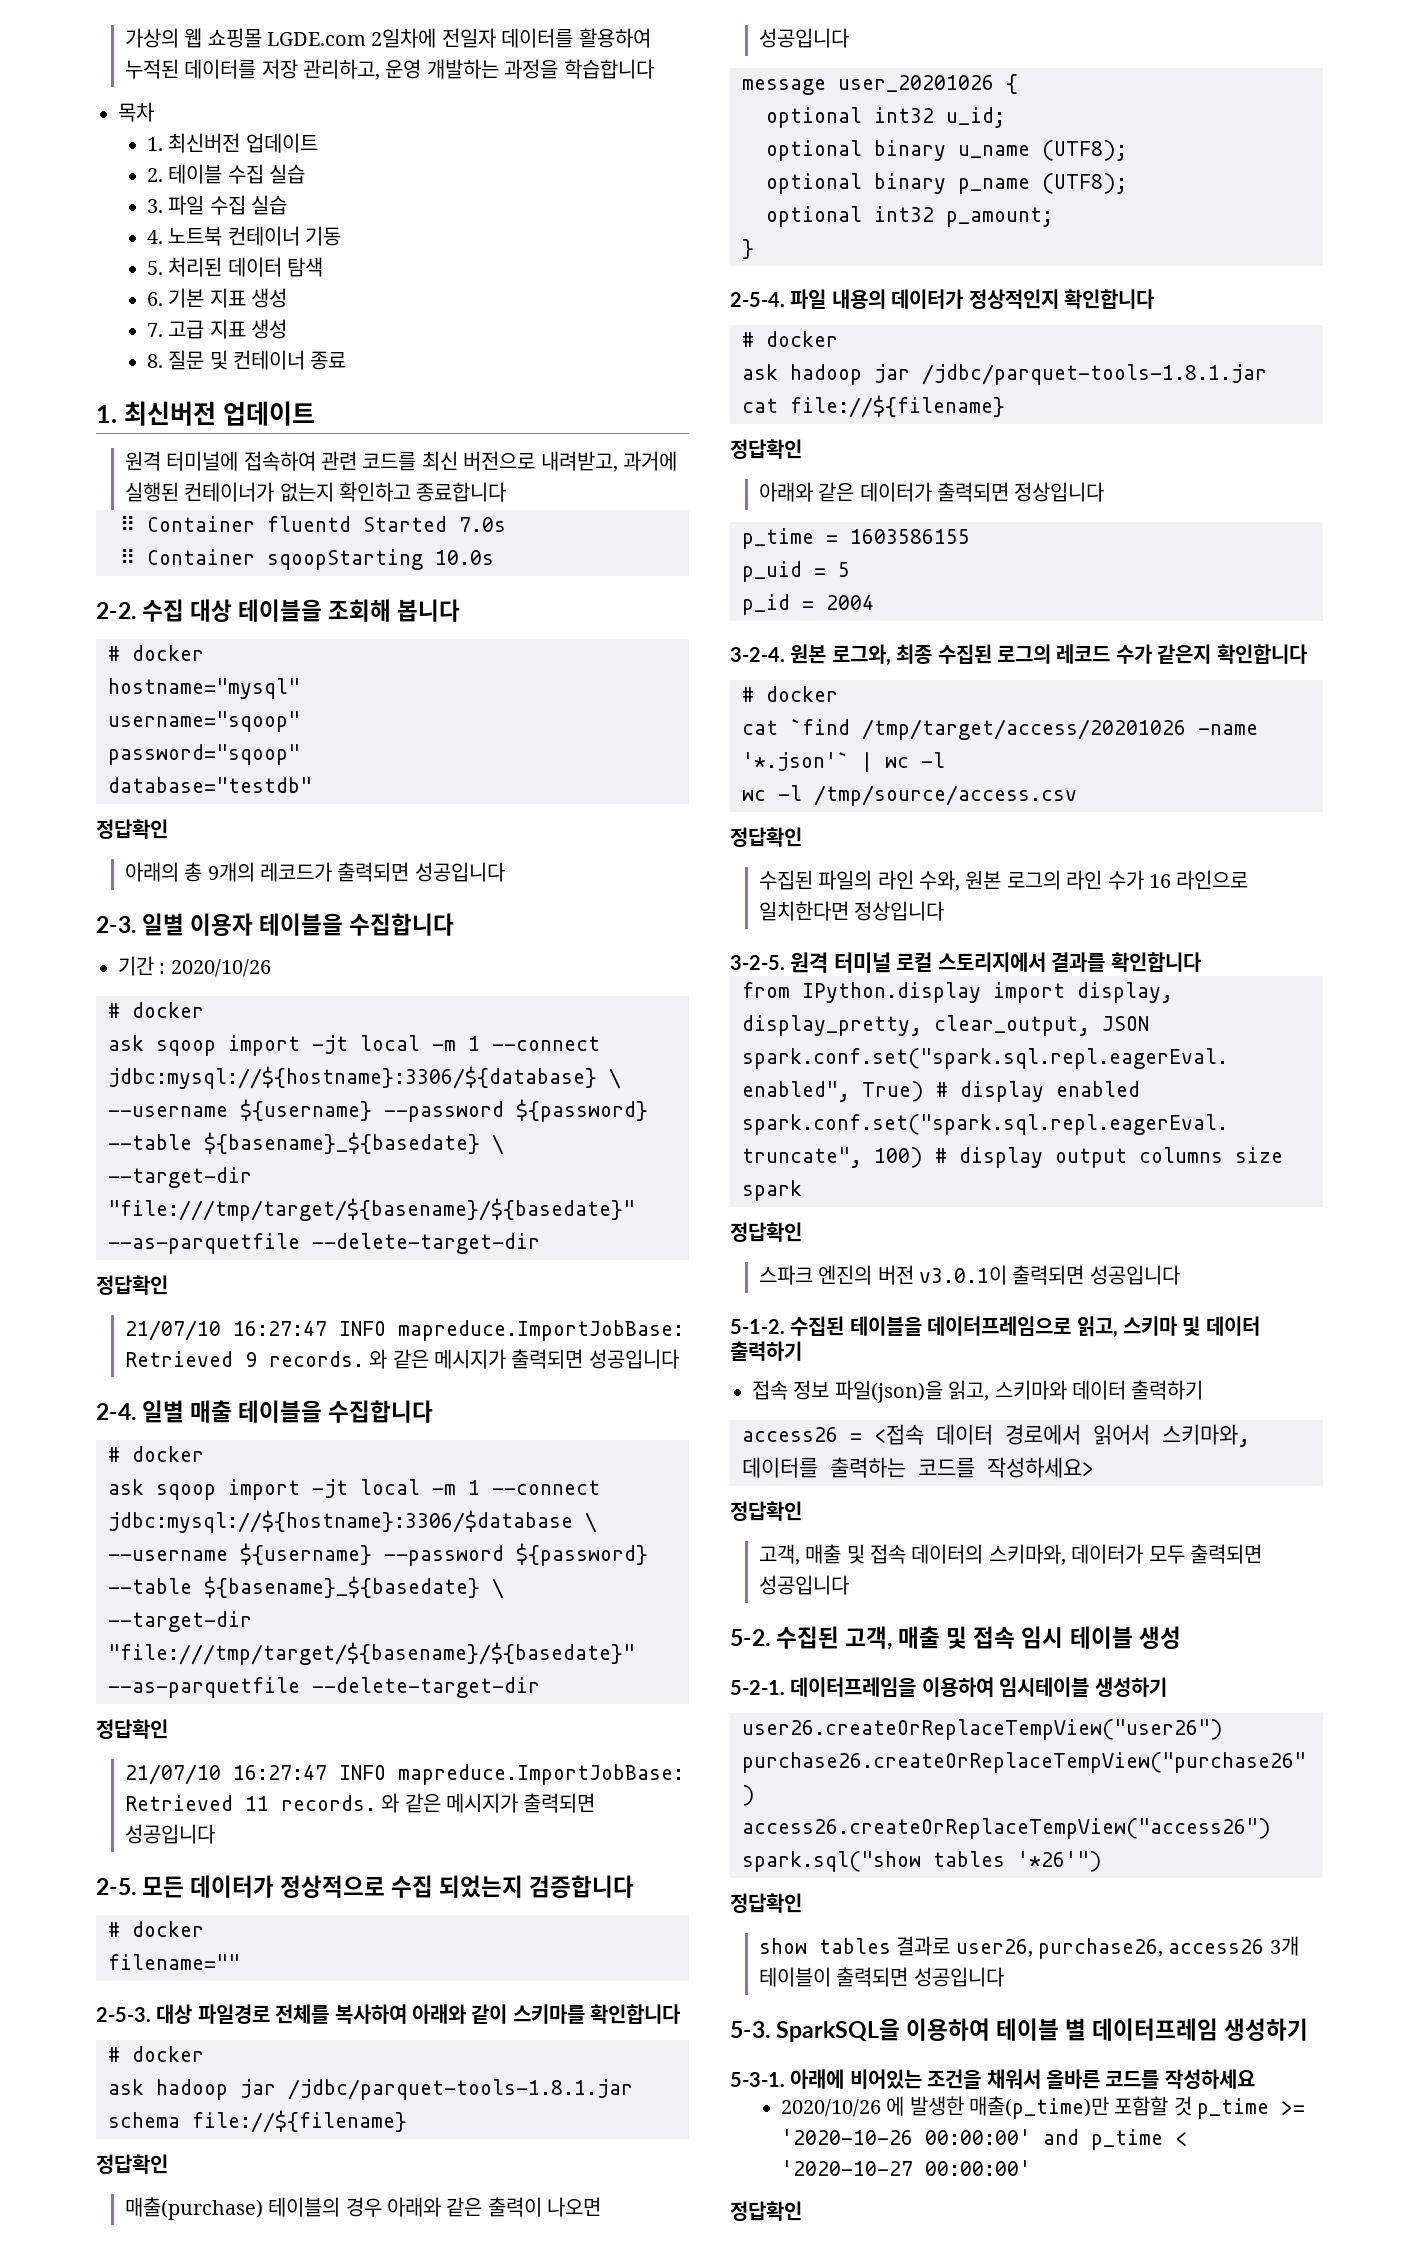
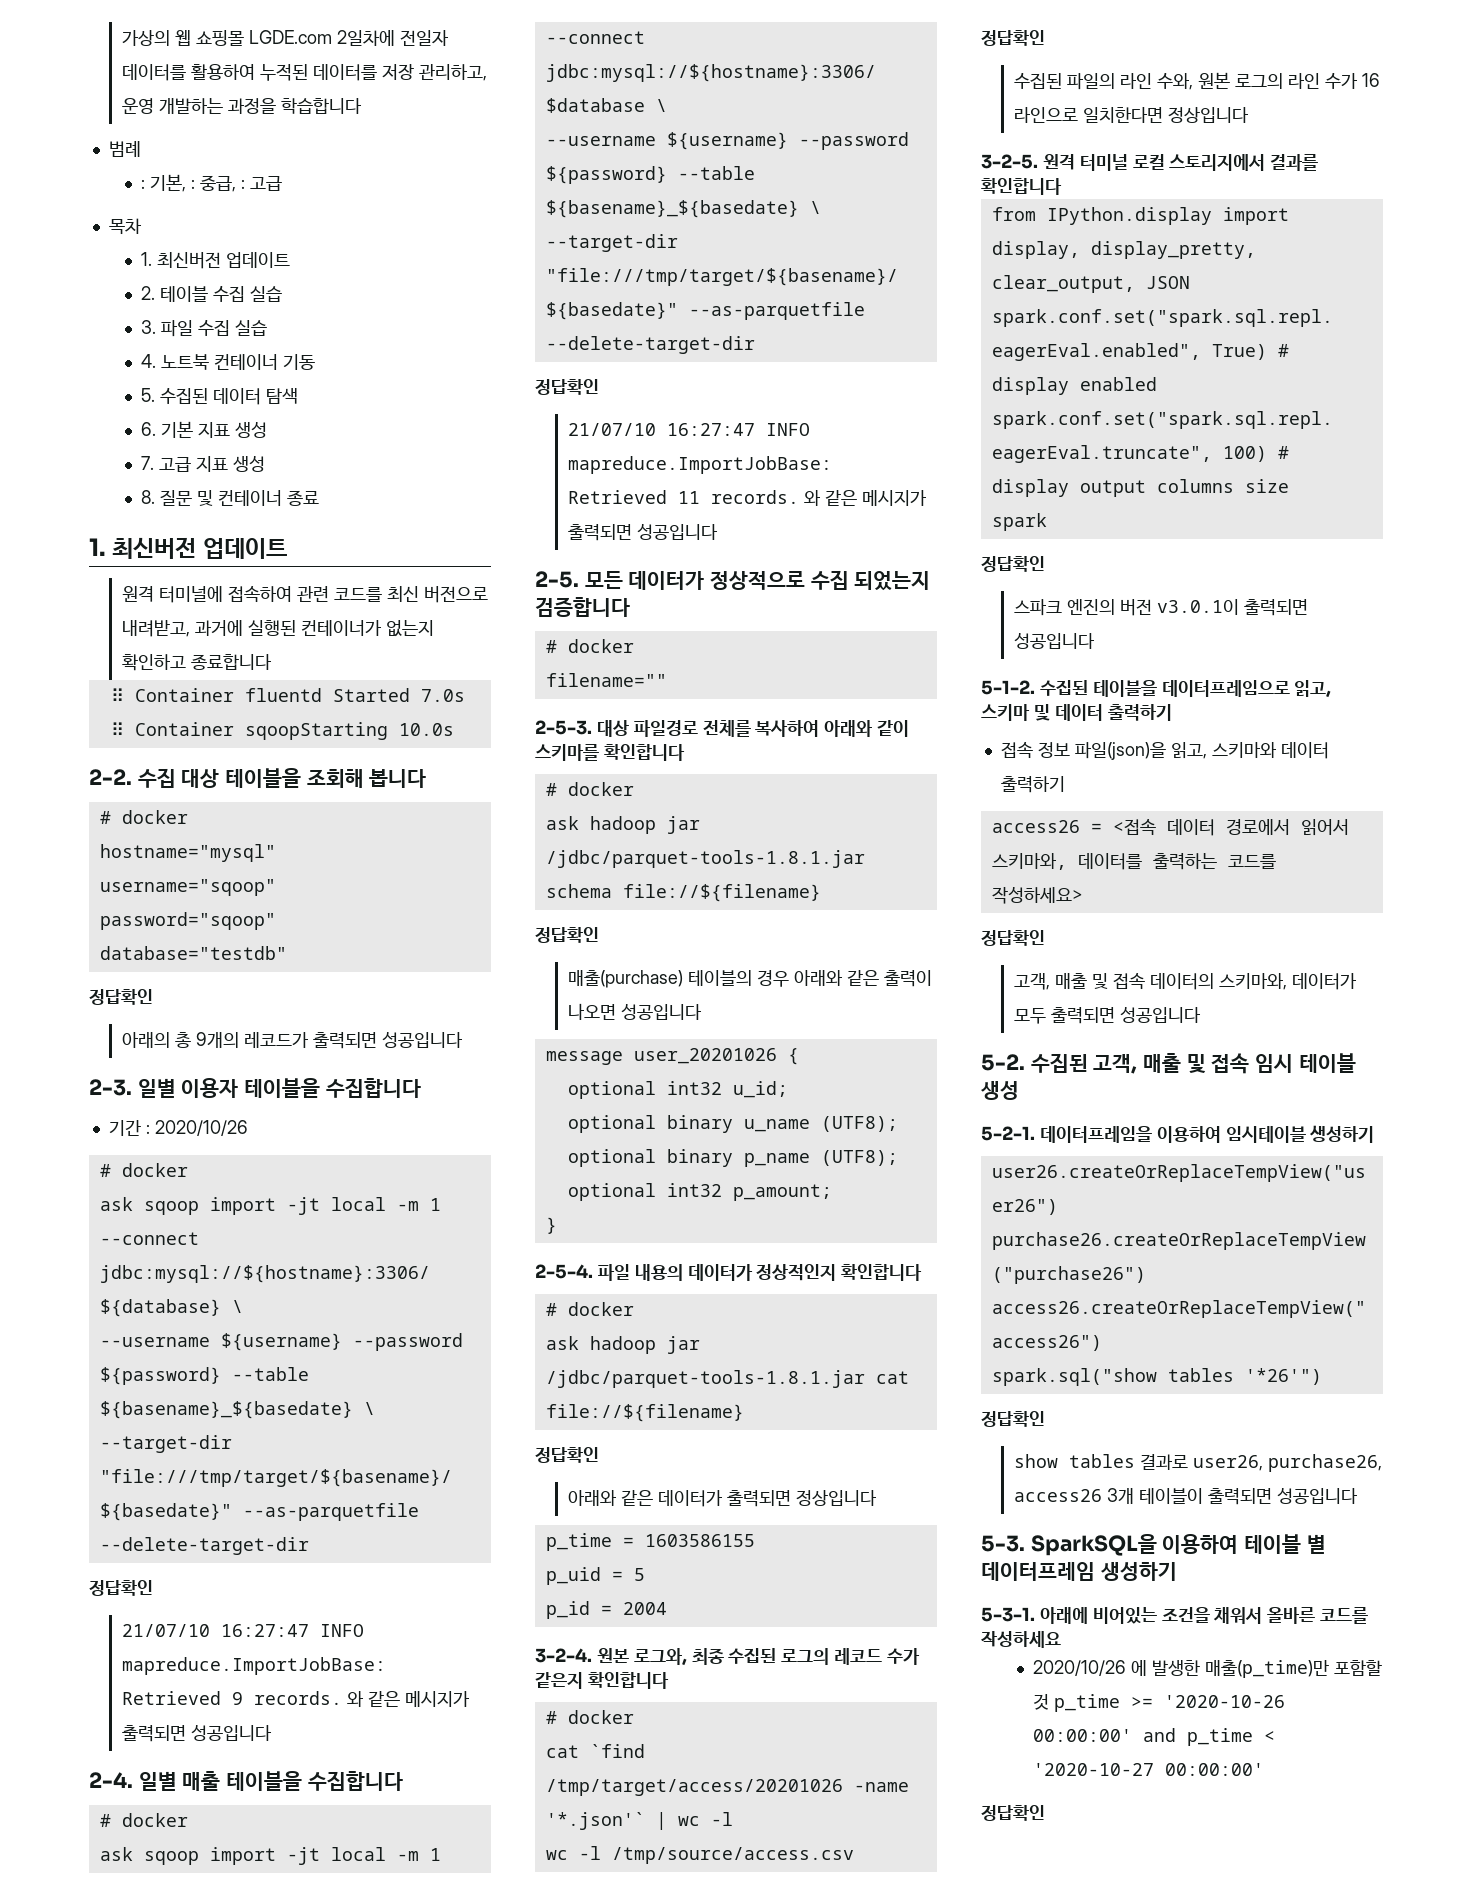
(654, 69) none -> [108,141,141,157] [141,174,283,192] // 범례 // : 기본, : 중급, : 고급
[168,257,223,277] 처리된 -> [160,388,209,404] 수집된

